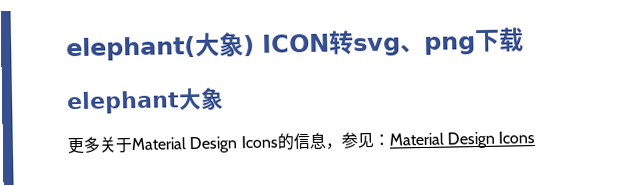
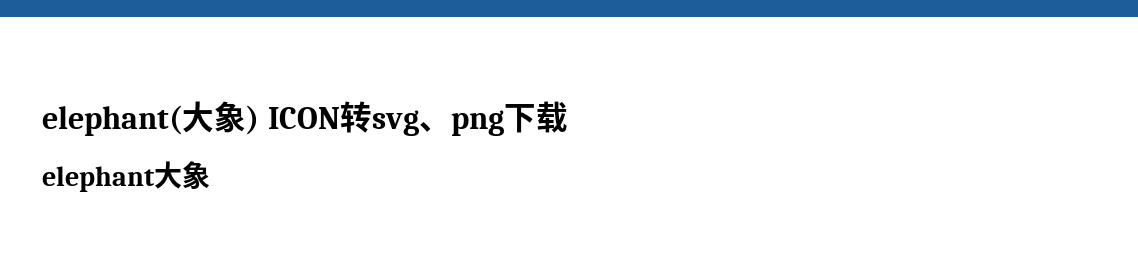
[67,131,536,155] // 更多关于Material Design Icons的信息，参见：Material Design Icons -> (210, 175) none

